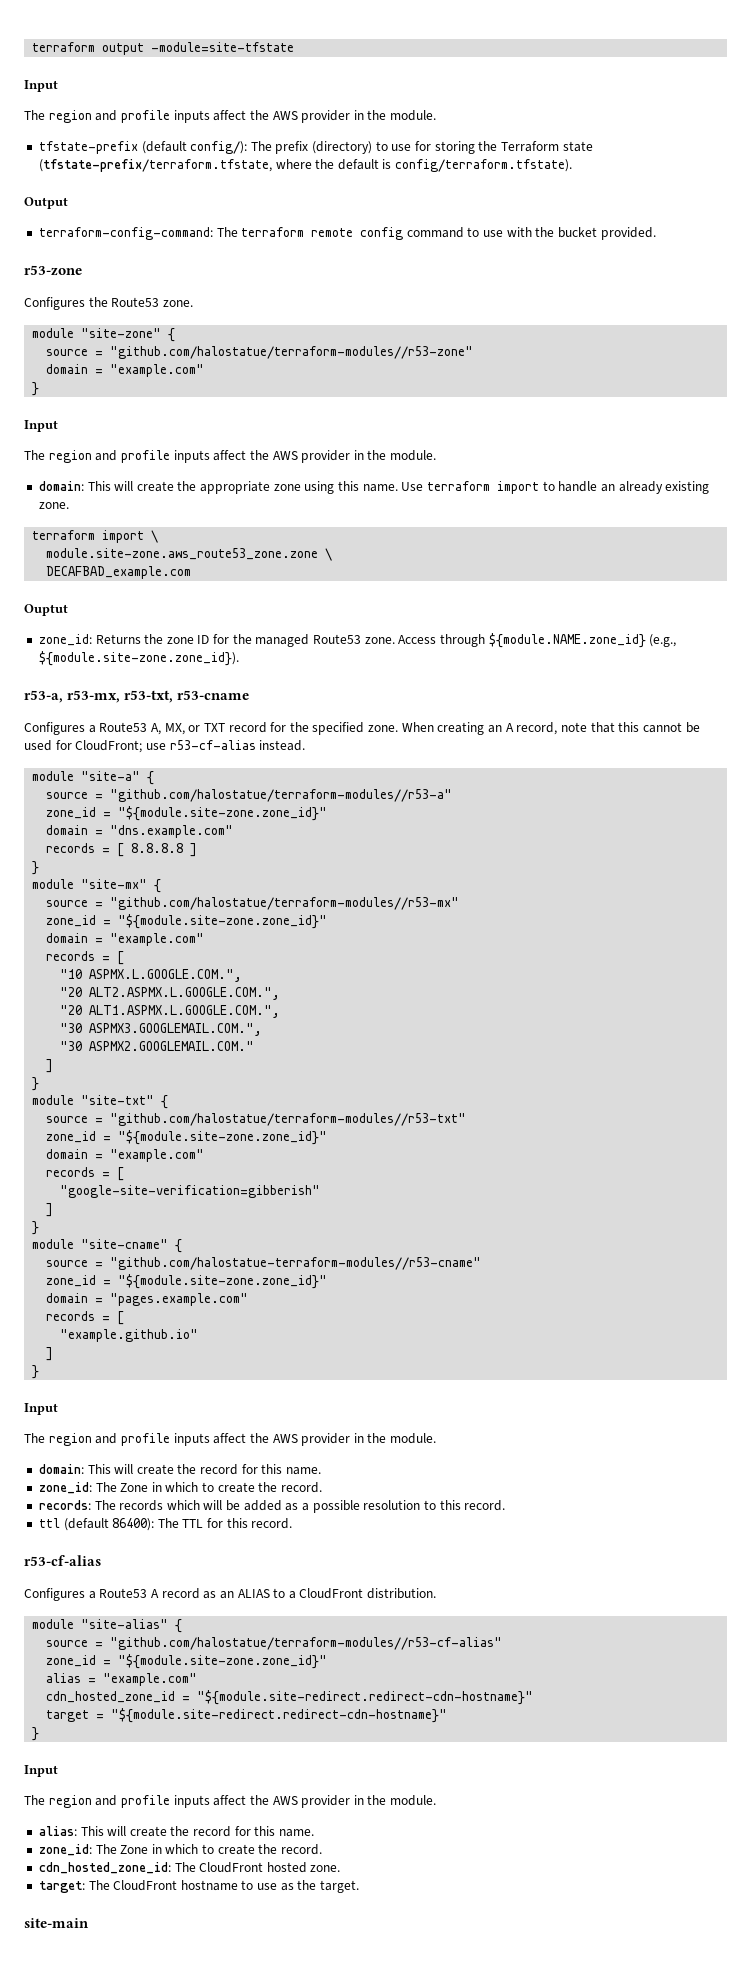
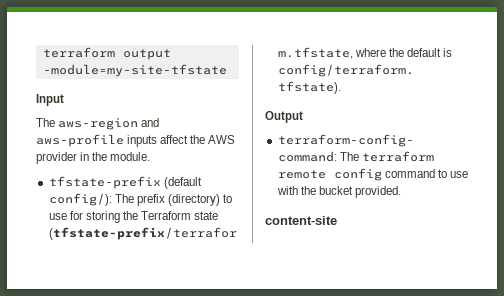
[151,42,295,52] [24,80,58,92] [24,110,170,123] -module=site-tfstate // Input // The region and profile -> [42,64,227,77] [36,94,64,106] [36,118,160,130] [36,134,124,147] -module=my-site-tfstate // Input // The aws-region and aws-profile
[24,265,82,276] [24,297,193,310] [32,328,176,342] [46,346,474,359] [46,364,205,377] [32,382,40,396] [24,420,58,432] [24,450,437,463] [38,481,710,494] [38,502,69,509] [32,530,159,543] [46,548,333,561] [46,566,192,579] [24,604,68,616] [38,633,677,648] [38,651,239,666] [24,690,250,703] [24,722,700,735] [24,740,306,753] [32,771,155,785] [46,789,453,802] [46,806,328,821] [46,825,234,838] [46,843,198,857] [32,861,40,875] [32,879,162,893] [46,897,460,910] [46,914,328,929] [46,933,205,946] [46,951,125,965] [60,969,243,982] [60,987,281,1000] [60,1005,281,1018] [60,1023,263,1036] [60,1041,255,1051] [46,1059,54,1073] [32,1077,40,1091] [32,1095,169,1109] [46,1113,467,1126] [46,1130,328,1145] [46,1149,205,1162] [46,1167,125,1181] [60,1185,321,1198] [46,1203,54,1217] [32,1221,40,1235] [32,1239,183,1253] [46,1257,482,1270] [46,1274,328,1289] [46,1293,249,1306] [46,1311,125,1325] [60,1329,199,1342] [46,1347,54,1361] [32,1365,40,1379] [24,1403,58,1415] [24,1433,437,1446] [38,1464,322,1475] [38,1482,323,1494] [38,1500,506,1513] [38,1518,293,1531] [24,1555,101,1566] [24,1588,437,1601] [32,1619,183,1633] [46,1637,503,1650] [46,1654,328,1669] [46,1673,198,1686] [46,1690,534,1705] [46,1708,448,1723] [32,1727,40,1741] [24,1765,58,1777] [24,1795,437,1808] [38,1826,315,1837] [38,1844,323,1856] [38,1862,341,1874] [38,1880,360,1893] [24,1918,89,1928] r53-zone // Configures the Route53 zone. // module "site-zone" { // source = "github.com/halostatue/terraform-modules//r53-zone" // domain = "example.com" // } // Input // The region and profile inputs affect the AWS provider in the module. // domain: This will create the appropriate zone using this name. Use terraform import to handle an already existing zone. // terraform import \ // module.site-zone.aws_route53_zone.zone \ // DECAFBAD_example.com // Ouptut // zone_id: Returns the zone ID for the managed Route53 zone. Access through ${module.NAME.zone_id} (e.g., ${module.site-zone.zone_id}). // r53-a, r53-mx, r53-txt, r53-cname // Configures a Route53 A, MX, or TXT record for the specified zone. When creating an A record, note that this cannot be used for CloudFront; use r53-cf-alias instead. // module "site-a" { // source = "github.com/halostatue/terraform-modules//r53-a" // zone_id = "${module.site-zone.zone_id}" // domain = "dns.example.com" // records = [ 8.8.8.8 ] // } // module "site-mx" { // source = "github.com/halostatue/terraform-modules//r53-mx" // zone_id = "${module.site-zone.zone_id}" // domain = "example.com" // records = [ // "10 ASPMX.L.GOOGLE.COM.", // "20 ALT2.ASPMX.L.GOOGLE.COM.", // "20 ALT1.ASPMX.L.GOOGLE.COM.", // "30 ASPMX3.GOOGLEMAIL.COM.", // "30 ASPMX2.GOOGLEMAIL.COM." // ] // } // module "site-txt" { // source = "github.com/halostatue/terraform-modules//r53-txt" // zone_id = "${module.site-zone.zone_id}" // domain = "example.com" // records = [ // "google-site-verification=gibberish" // ] // } // module "site-cname" { // source = "github.com/halostatue-terraform-modules//r53-cname" // zone_id = "${module.site-zone.zone_id}" // domain = "pages.example.com" // records = [ // "example.github.io" // ] // } // Input // The region and profile inputs affect the AWS provider in the module. // domain: This will create the record for this name. // zone_id: The Zone in which to create the record. // records: The records which will be added as a possible resolution to this record. // ttl (default 86400): The TTL for this record. // r53-cf-alias // Configures a Route53 A record as an ALIAS to a CloudFront distribution. // module "site-alias" { // source = "github.com/halostatue/terraform-modules//r53-cf-alias" // zone_id = "${module.site-zone.zone_id}" // alias = "example.com" // cdn_hosted_zone_id = "${module.site-redirect.redirect-cdn-hostname}" // target = "${module.site-redirect.redirect-cdn-hostname}" // } // Input // The region and profile inputs affect the AWS provider in the module. // alias: This will create the record for this name. // zone_id: The Zone in which to create the record. // cdn_hosted_zone_id: The CloudFront hosted zone. // target: The CloudFront hostname to use as the target. // site-main -> [265,216,337,225] content-site

